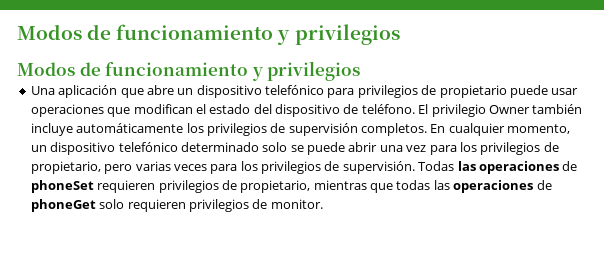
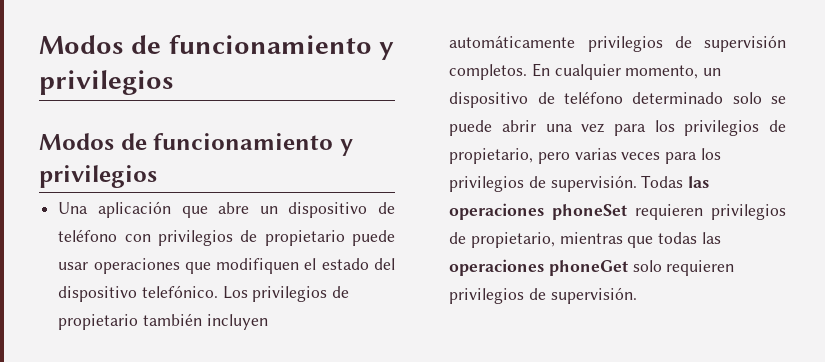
[265,85,355,98] telefónico para -> [378,202,395,214] [58,229,151,242] de teléfono con
[133,104,193,114] modifican -> [216,258,300,274] modifiquen
[343,104,583,117] [30,123,204,136] de teléfono. El privilegio Owner también incluye automáticamente los -> [141,285,350,302] [58,313,268,330] [449,35,576,48] telefónico. Los privilegios de propietario también incluyen automáticamente
[118,142,178,152] telefónico -> [537,91,623,104] de teléfono
[562,161,578,171] de -> (545, 211) none
[536,180,552,190] de -> (545, 267) none
[270,199,323,209] monitor. -> [550,287,637,304] supervisión.

